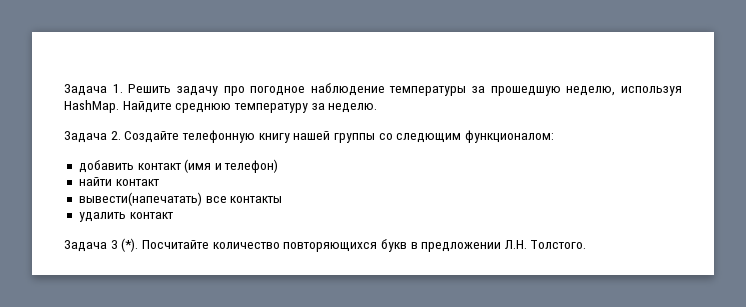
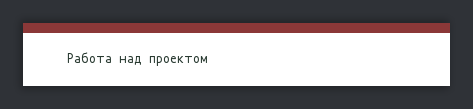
[64,83,682,96] [64,100,378,113] [64,130,554,143] [78,159,279,173] [78,177,159,186] [78,192,283,206] [78,212,173,222] [64,238,587,252] Задача 1. Решить задачу про погодное наблюдение температуры за прошедшую неделю, используя HashMap. Найдите среднюю температуру за неделю. // Задача 2. Создайте телефонную книгу нашей группы со следющим функционалом: // добавить контакт (имя и телефон) // найти контакт // вывести(напечатать) все контакты // удалить контакт // Задача 3 (*). Посчитайте количество повторяющихся букв в предложении Л.Н. Толстого. -> [67,52,207,66] Работа над проектом

